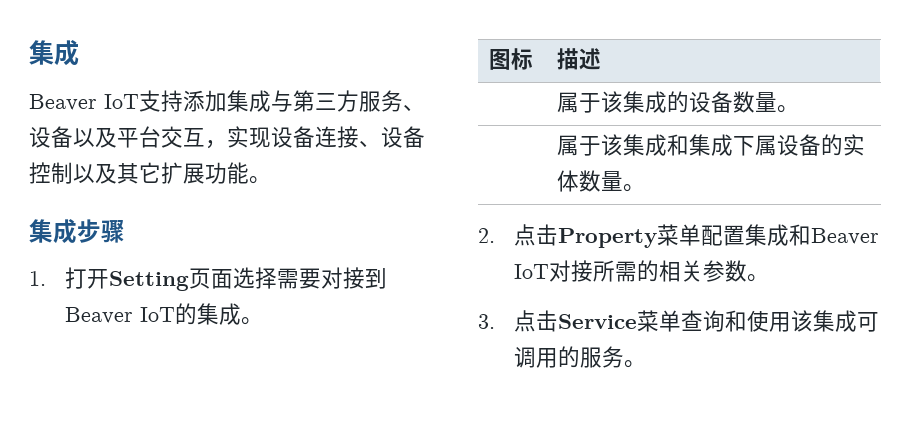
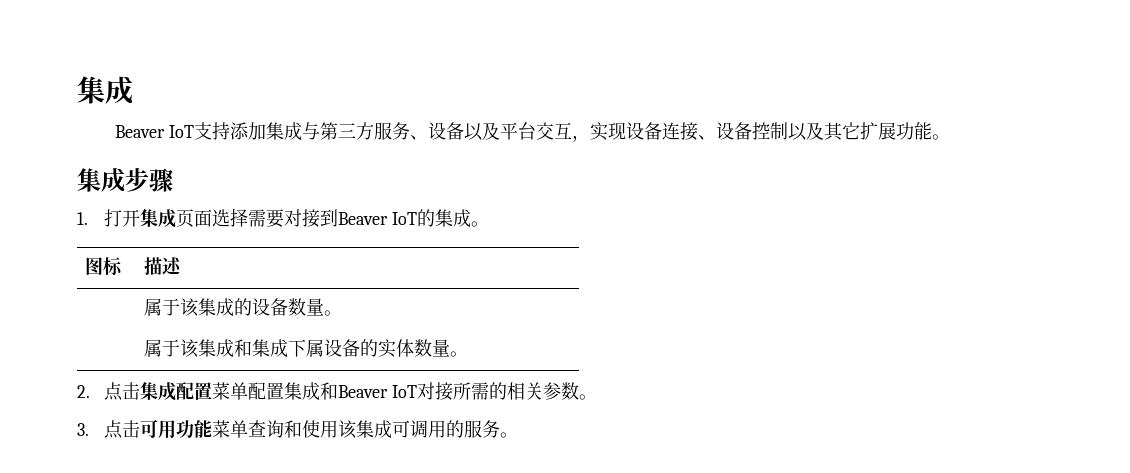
[108,271,189,291] Setting -> [139,209,176,228] 集成
[557,228,657,248] Property -> [139,382,212,401] 集成配置
[557,314,637,329] Service -> [139,419,212,439] 可用功能

